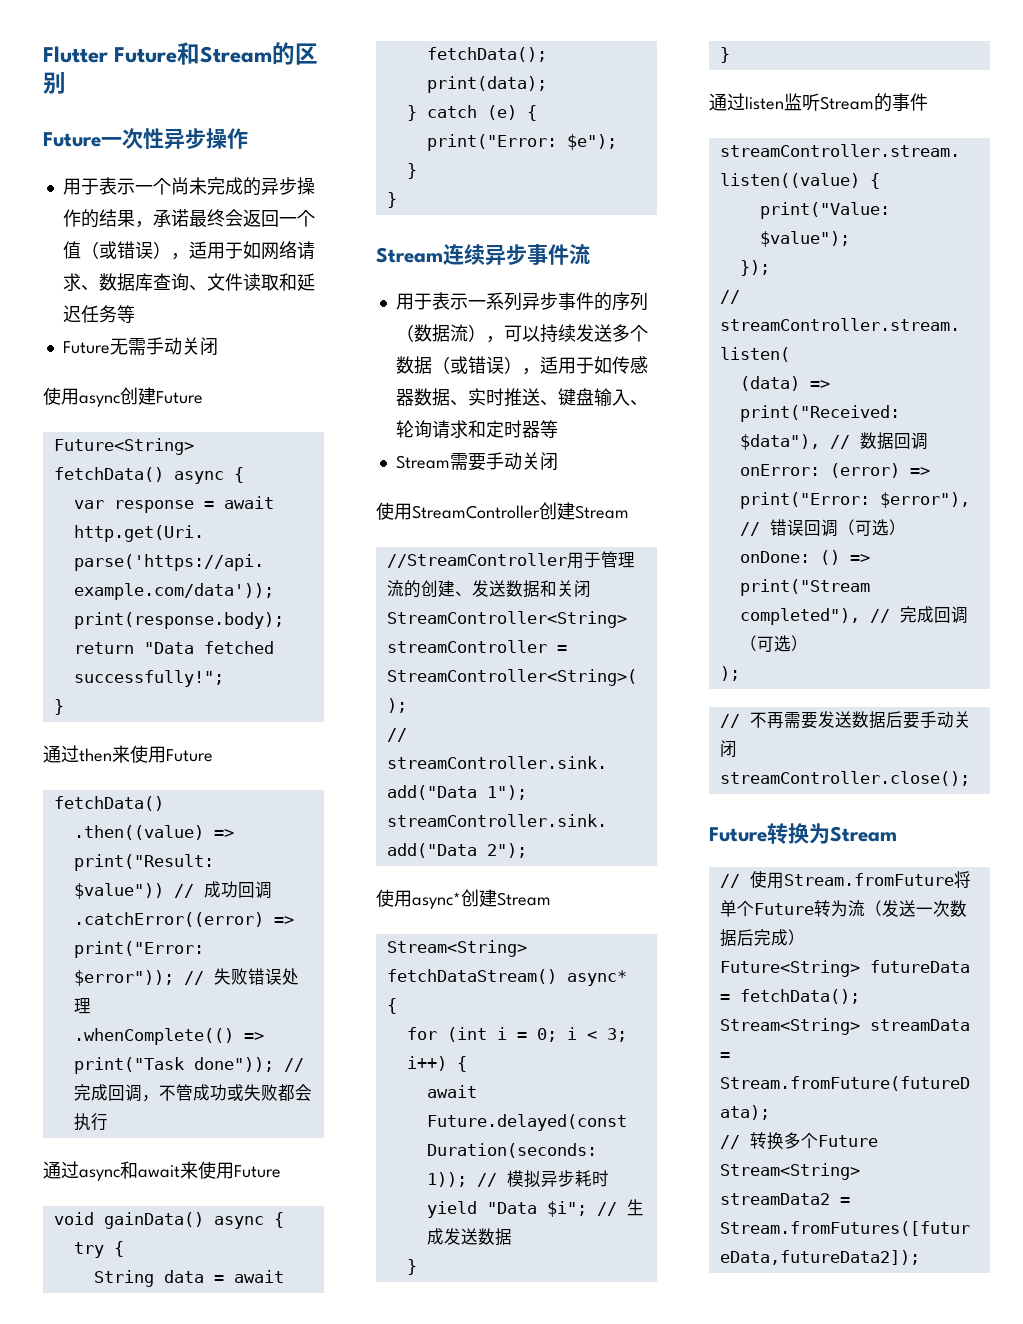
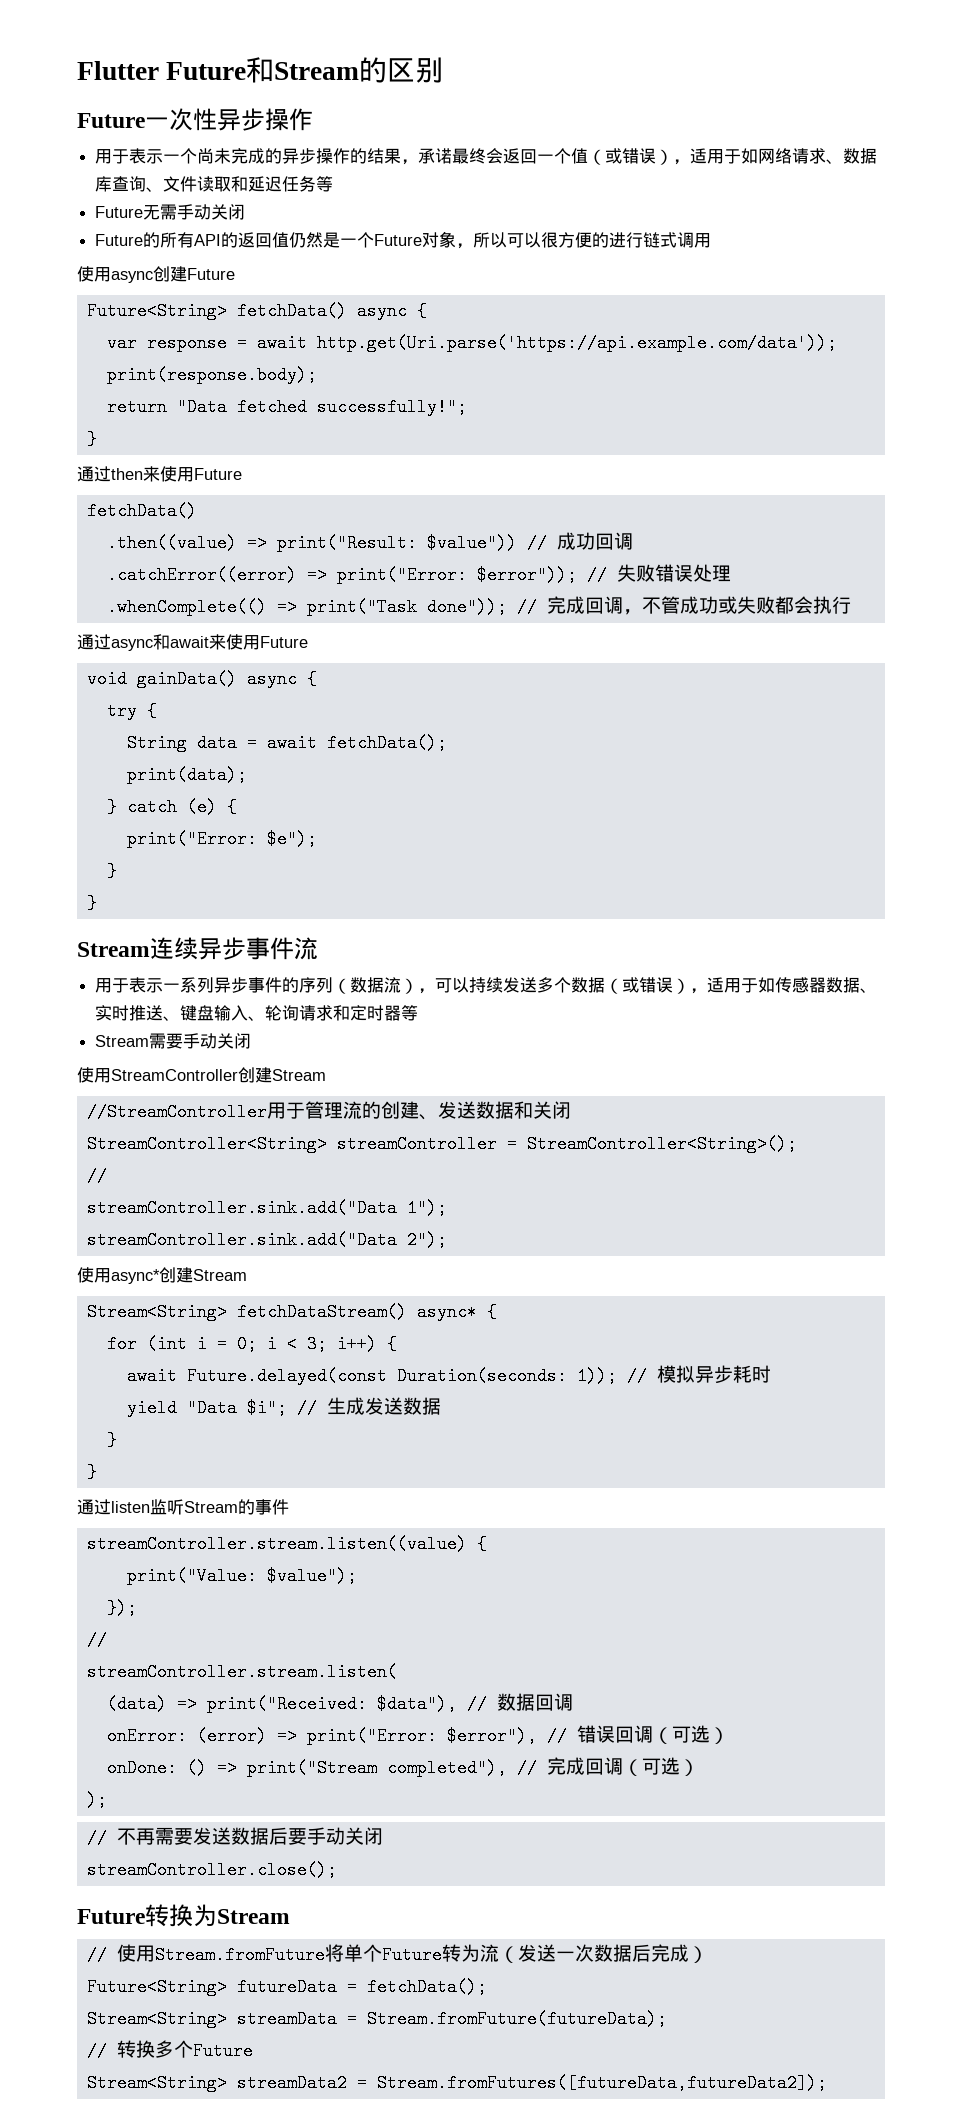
(218, 346) none -> [95,231,712,249] // Future的所有API的返回值仍然是一个Future对象，所以可以很方便的进行链式调用

